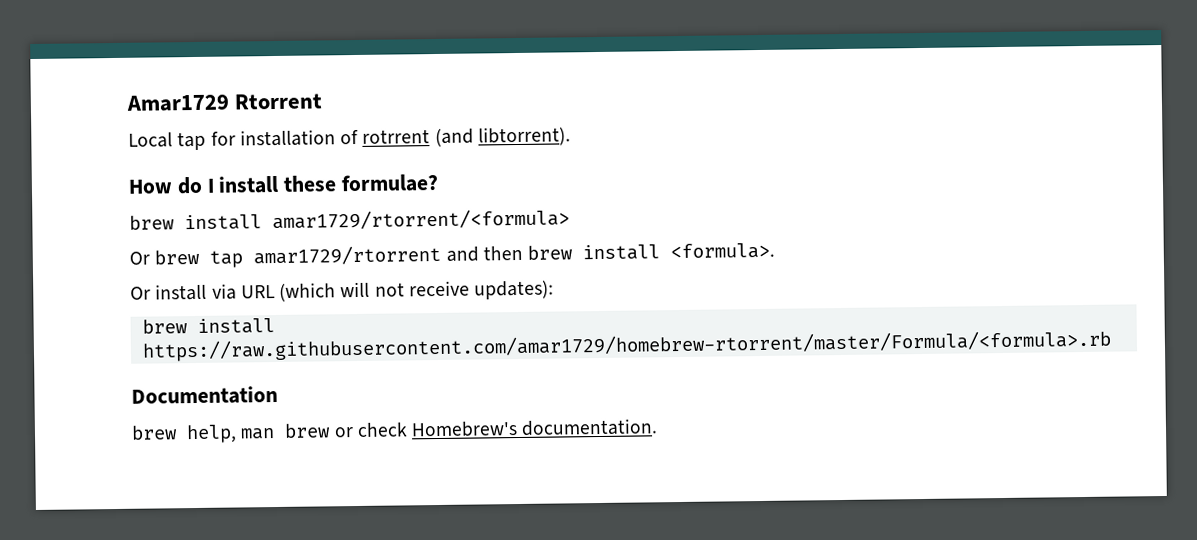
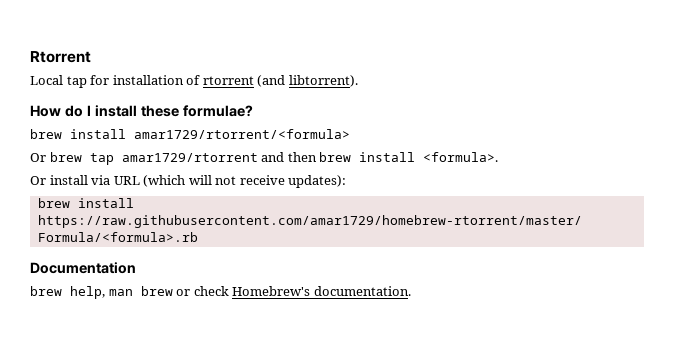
[126,94,229,112] Amar1729 -> (30, 57) none
[362,129,431,144] rotrrent -> [202,76,254,85] rtorrent

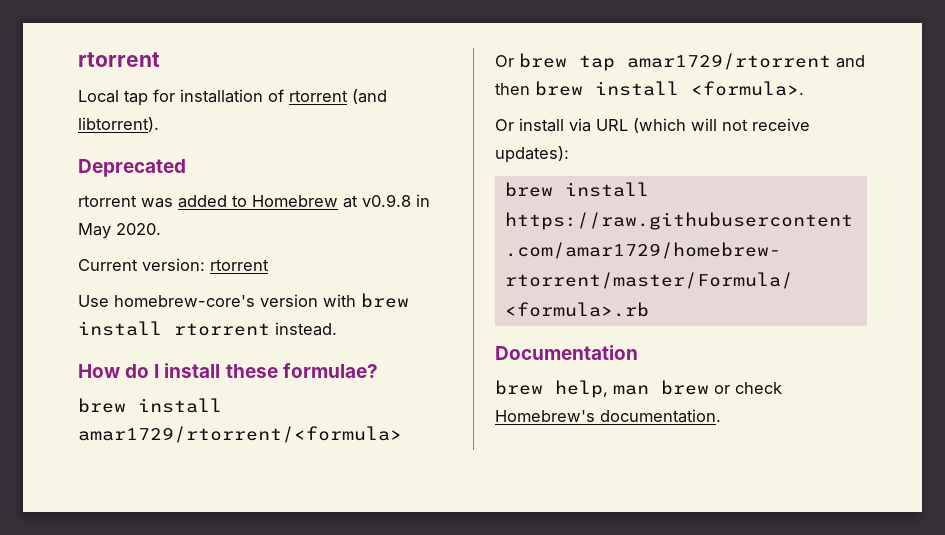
[30,51,91,63] Rtorrent -> [78,52,160,67] rtorrent
(358, 81) none -> [78,159,186,177] [78,194,430,208] [78,223,161,239] [78,258,269,271] [78,293,409,308] [78,321,337,336] // Deprecated // rtorrent was added to Homebrew at v0.9.8 in May 2020. // Current version: rtorrent // Use homebrew-core's version with brew install rtorrent instead.

